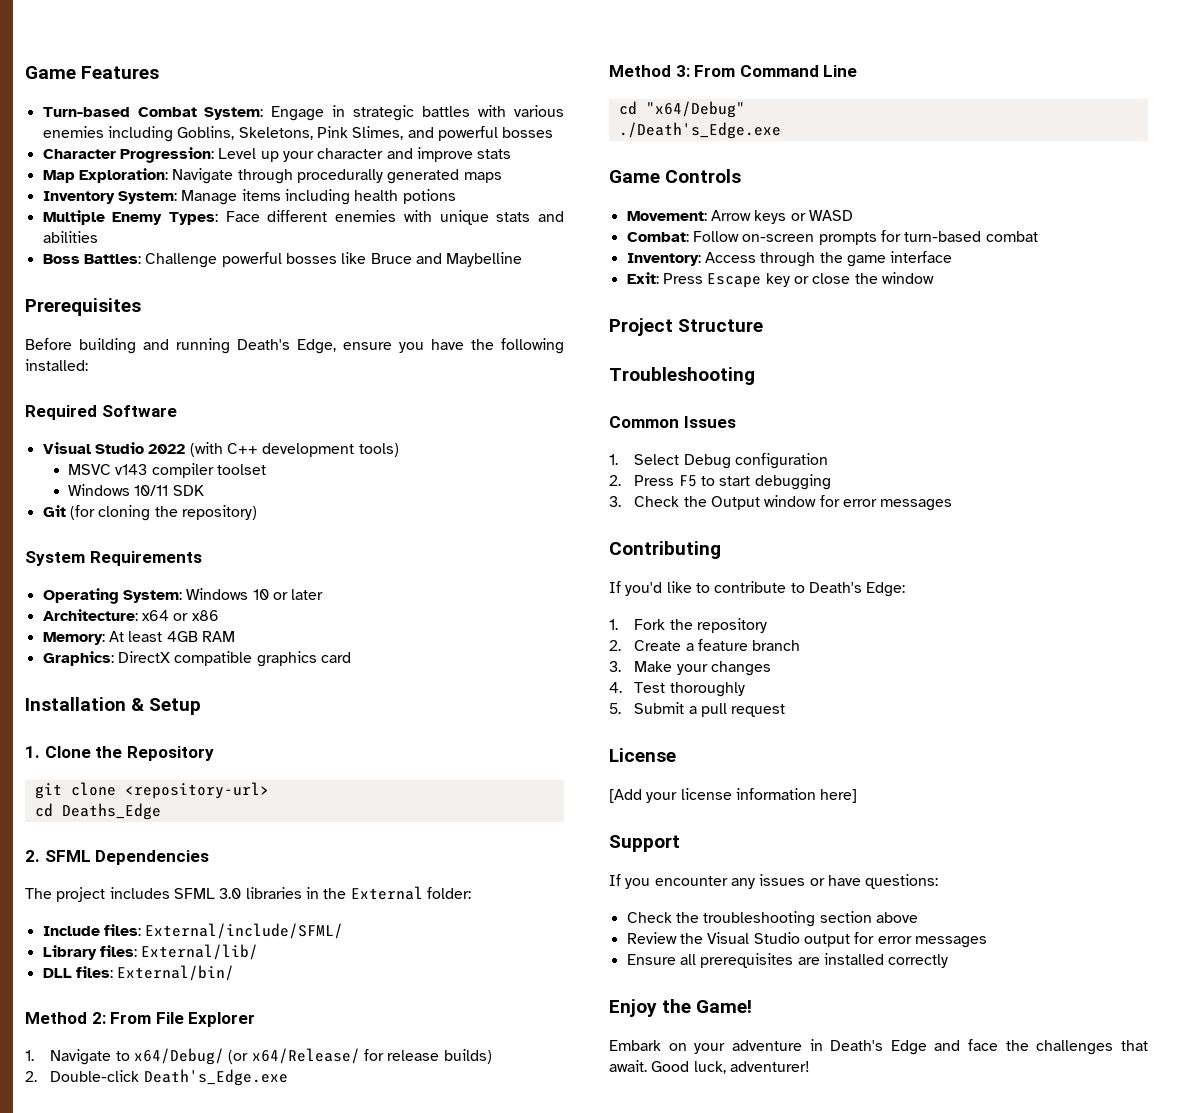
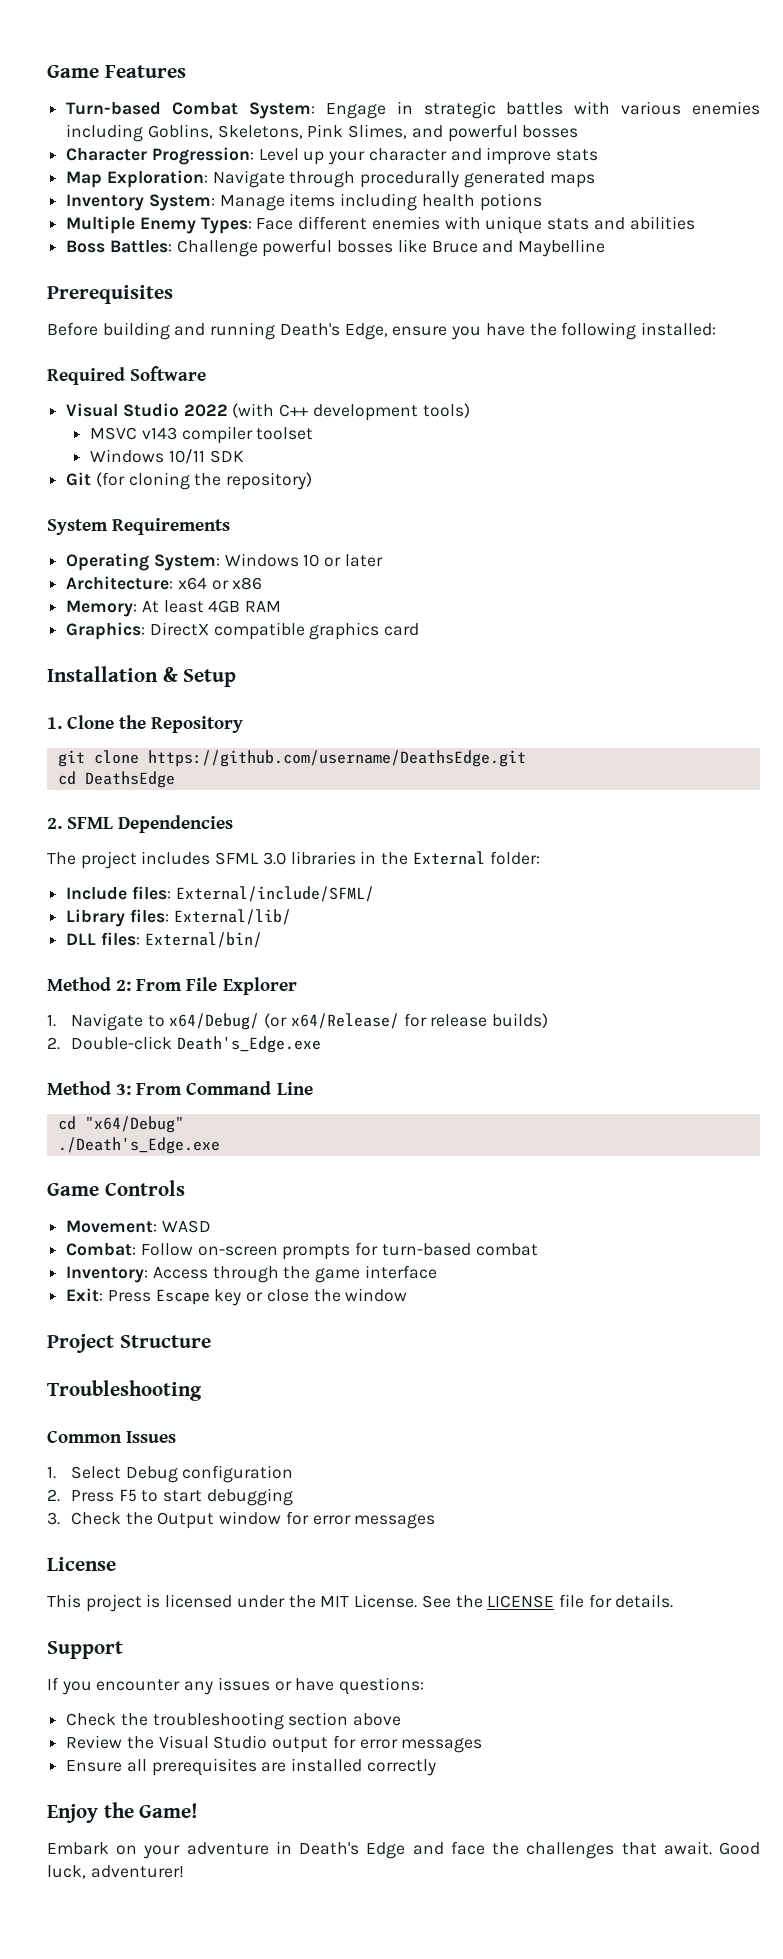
[124,782,269,799] [34,803,161,820] <repository-url> // cd Deaths_Edge -> [147,750,526,767] [57,771,175,788] https://github.com/username/DeathsEdge.git // cd DeathsEdge
[710,210,806,224] Arrow keys or -> (158, 1226) none
[609,541,721,559] [609,581,906,597] [609,618,767,633] [609,639,801,651] [609,661,771,676] [609,682,745,697] [609,702,786,717] [609,748,676,762] [609,788,858,803] Contributing // If you'd like to contribute to Death's Edge: // 1. Fork the repository // 2. Create a feature branch // 3. Make your changes // 4. Test thoroughly // 5. Submit a pull request // License // [Add your license information here] -> [47,1557,116,1571] [47,1594,674,1612] License // This project is licensed under the MIT License. See the LICENSE file for details.

